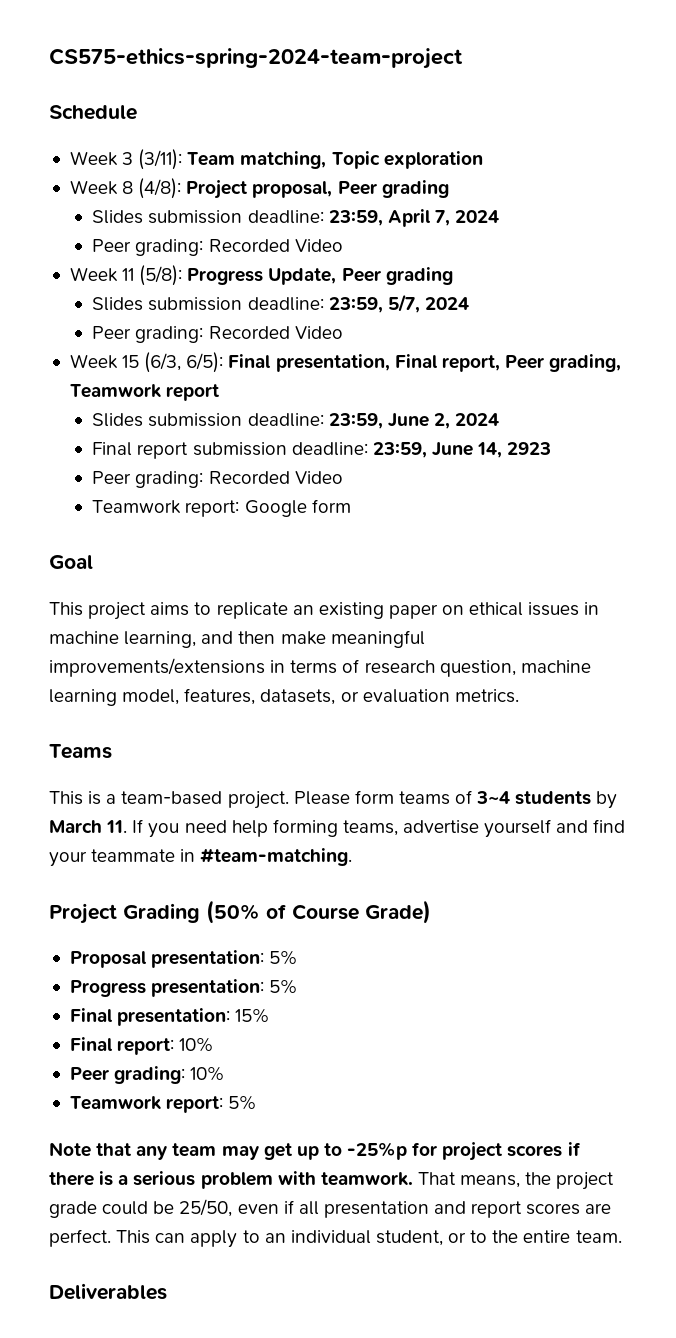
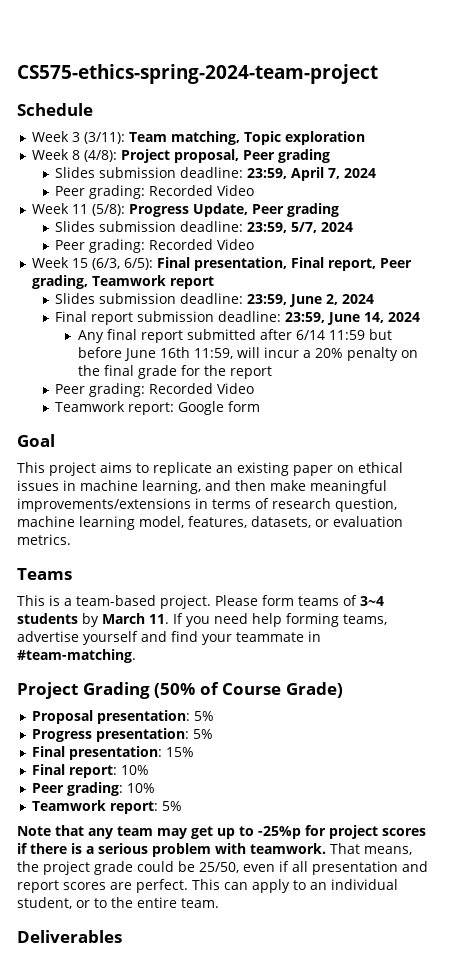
[507,442,552,455] 2923 -> [387,312,420,322] [77,329,392,343] [77,347,418,361] [77,365,272,379] 2024 // Any final report submitted after 6/14 11:59 but before June 16th 11:59, will incur a 20% penalty on the final grade for the report

